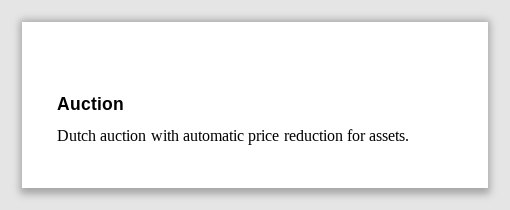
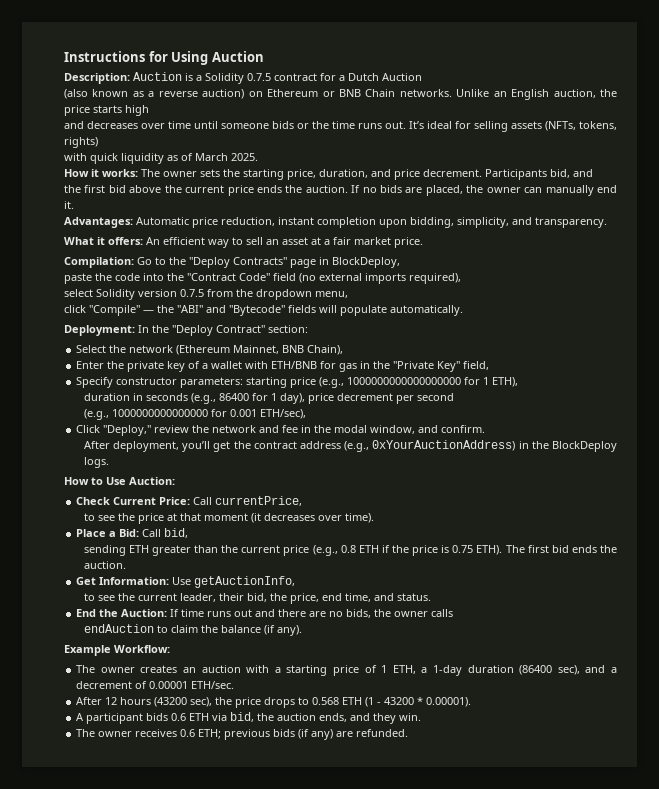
[57,97,124,110] [57,129,410,145] Auction // Dutch auction with automatic price reduction for assets. -> [64,51,264,65] [64,72,422,84] [64,89,617,100] [64,105,149,116] [64,121,617,132] [64,137,98,148] [64,153,258,164] [64,169,593,180] [64,185,618,196] [64,201,74,209] [64,217,607,228] [64,237,423,248] [64,257,400,268] [64,273,461,284] [64,289,348,300] [64,305,463,316] [64,325,308,336] [76,345,344,355] [76,361,490,372] [76,377,519,388] [83,393,454,404] [83,409,306,420] [76,425,486,436] [83,440,617,452] [83,457,109,468] [64,477,175,485] [76,496,303,506] [83,513,374,524] [76,528,189,538] [83,545,617,556] [83,561,126,569] [76,576,296,588] [83,593,431,604] [76,609,454,618] [83,624,302,636] [64,645,170,656] [76,665,617,676] [76,681,235,689] [76,697,472,708] [76,712,422,724] [76,729,409,740] Instructions for Using Auction // Description: Auction is a Solidity 0.7.5 contract for a Dutch Auction // (also known as a reverse auction) on Ethereum or BNB Chain networks. Unlike an English auction, the price starts high // and decreases over time until someone bids or the time runs out. It’s ideal for selling assets (NFTs, tokens, rights) // with quick liquidity as of March 2025. // How it works: The owner sets the starting price, duration, and price decrement. Participants bid, and // the first bid above the current price ends the auction. If no bids are placed, the owner can manually end it. // Advantages: Automatic price reduction, instant completion upon bidding, simplicity, and transparency. // What it offers: An efficient way to sell an asset at a fair market price. // Compilation: Go to the "Deploy Contracts" page in BlockDeploy, // paste the code into the "Contract Code" field (no external imports required), // select Solidity version 0.7.5 from the dropdown menu, // click "Compile" — the "ABI" and "Bytecode" fields will populate automatically. // Deployment: In the "Deploy Contract" section: // Select the network (Ethereum Mainnet, BNB Chain), // Enter the private key of a wallet with ETH/BNB for gas in the "Private Key" field, // Specify constructor parameters: starting price (e.g., 1000000000000000000 for 1 ETH), // duration in seconds (e.g., 86400 for 1 day), price decrement per second // (e.g., 1000000000000000 for 0.001 ETH/sec), // Click "Deploy," review the network and fee in the modal window, and confirm. // After deployment, you’ll get the contract address (e.g., 0xYourAuctionAddress) in the BlockDeploy logs. // How to Use Auction: // Check Current Price: Call currentPrice, // to see the price at that moment (it decreases over time). // Place a Bid: Call bid, // sending ETH greater than the current price (e.g., 0.8 ETH if the price is 0.75 ETH). The first bid ends the auction. // Get Information: Use getAuctionInfo, // to see the current leader, their bid, the price, end time, and status. // End the Auction: If time runs out and there are no bids, the owner calls // endAuction to claim the balance (if any). // Example Workflow: // The owner creates an auction with a starting price of 1 ETH, a 1-day duration (86400 sec), and a decrement of 0.00001 ETH/sec. // After 12 hours (43200 sec), the price drops to 0.568 ETH (1 - 43200 * 0.00001). // A participant bids 0.6 ETH via bid, the auction ends, and they win. // The owner receives 0.6 ETH; previous bids (if any) are refunded.

